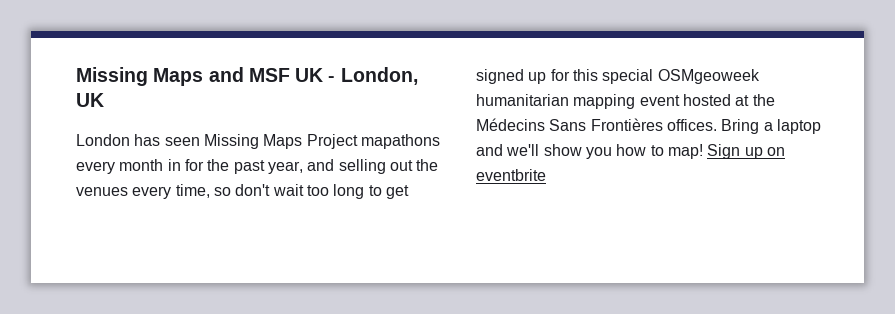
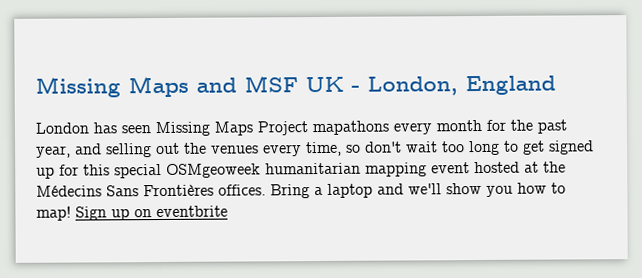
[76,93,104,107] UK -> [465,75,556,96] England
[167,159,181,171] in -> (482, 125) none

